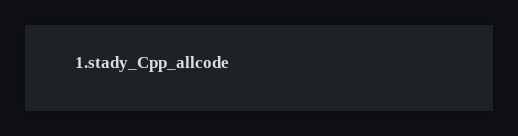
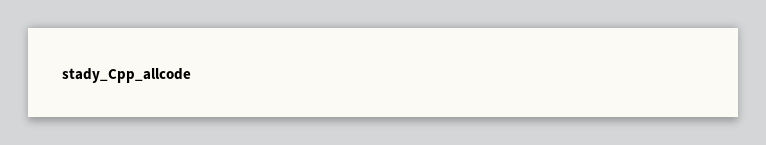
[75,56,229,72] 1.stady_Cpp_allcode -> [62,68,191,83] stady_Cpp_allcode

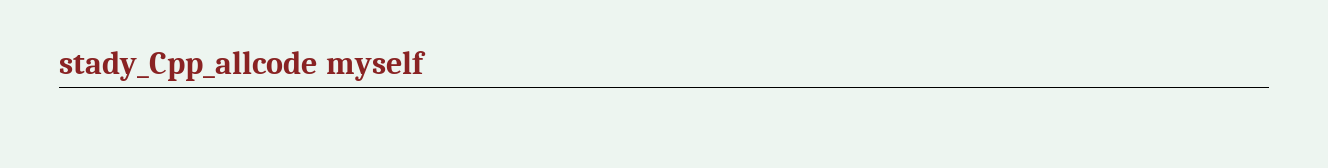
(191, 75) none -> [325,51,426,81] myself

